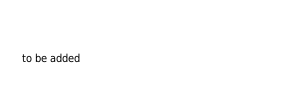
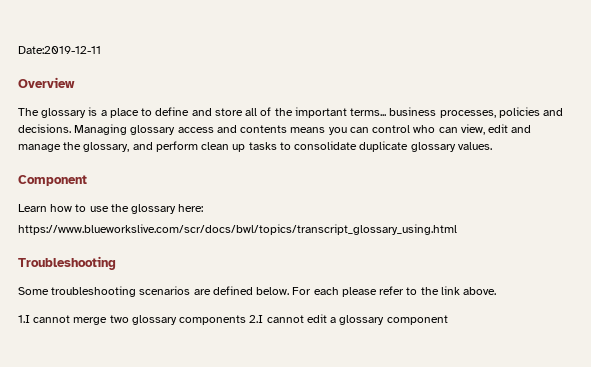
[22,53,80,63] to be added -> [18,46,101,54] [18,77,75,88] [18,107,564,118] [18,124,532,135] [18,141,492,152] [18,175,87,186] [18,204,204,214] [18,224,457,235] [18,256,116,270] [18,286,497,297] [18,314,448,325] Date:2019-12-11 // Overview // The glossary is a place to define and store all of the important terms... business processes, policies and decisions. Managing glossary access and contents means you can control who can view, edit and manage the glossary, and perform clean up tasks to consolidate duplicate glossary values. // Component // Learn how to use the glossary here: // https://www.blueworkslive.com/scr/docs/bwl/topics/transcript_glossary_using.html // Troubleshooting // Some troubleshooting scenarios are defined below. For each please refer to the link above. // 1.I cannot merge two glossary components 2.I cannot edit a glossary component

